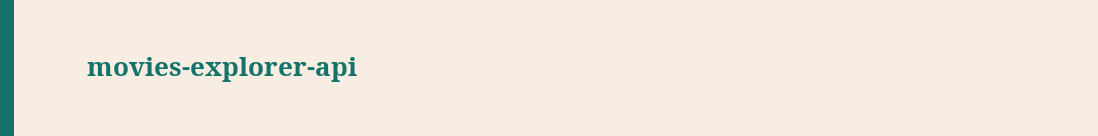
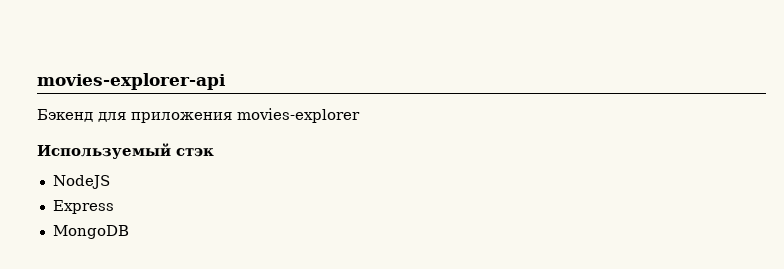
(357, 69) none -> [37,108,360,123] [37,143,214,159] [52,175,110,189] [52,200,114,214] [52,225,129,239] // Бэкенд для приложения movies-explorer // Используемый стэк // NodeJS // Express // MongoDB

